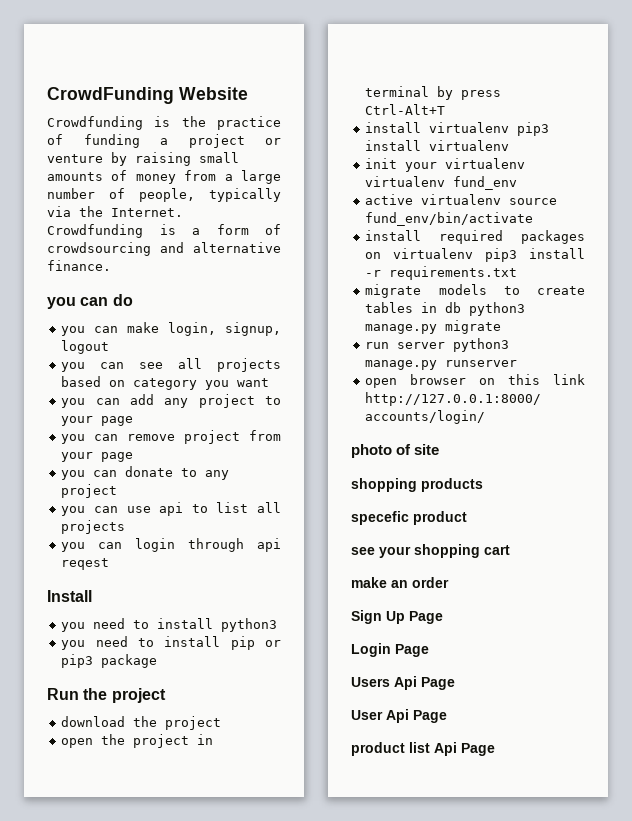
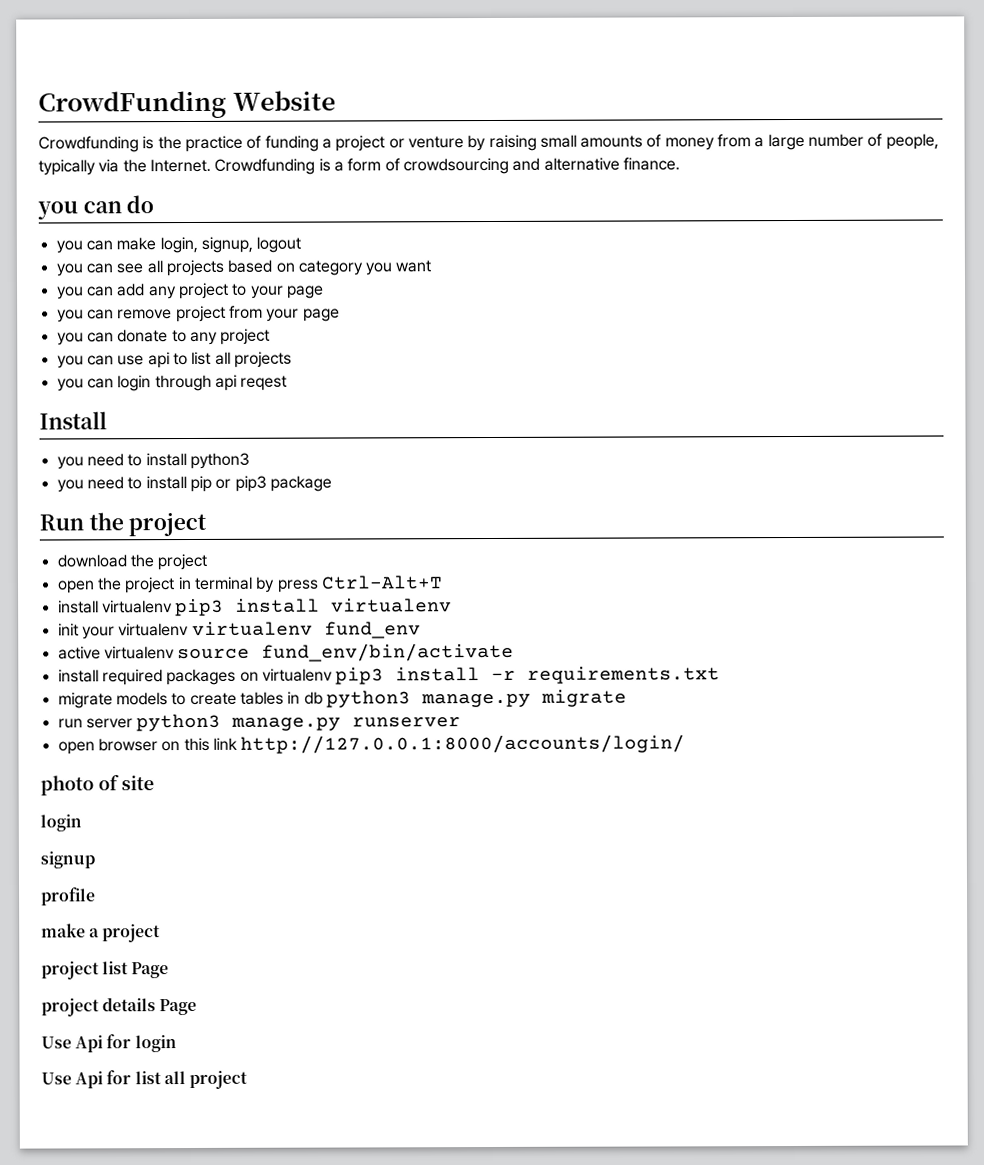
[351,478,483,492] [351,511,467,525] [351,544,510,558] [351,577,449,588] [351,610,443,624] [351,643,429,657] [351,676,455,690] [351,709,447,723] [351,742,495,756] shopping products // specefic product // see your shopping cart // make an order // Sign Up Page // Login Page // Users Api Page // User Api Page // product list Api Page -> [40,814,82,832] [40,851,95,869] [41,887,96,906] [41,923,162,943] [41,961,170,980] [41,997,198,1017] [41,1034,177,1053] [41,1070,248,1090] login // signup // profile // make a project // project list Page // project details Page // Use Api for login // Use Api for list all project

